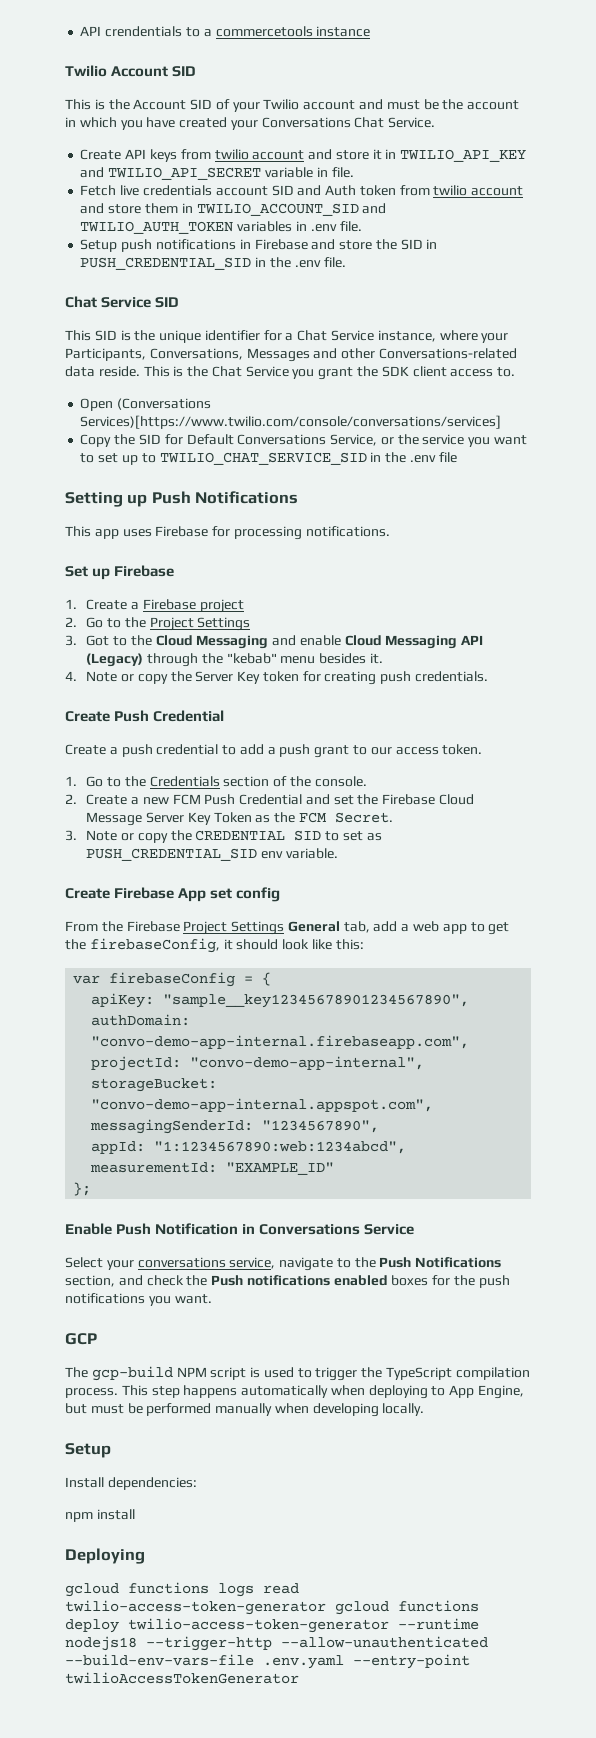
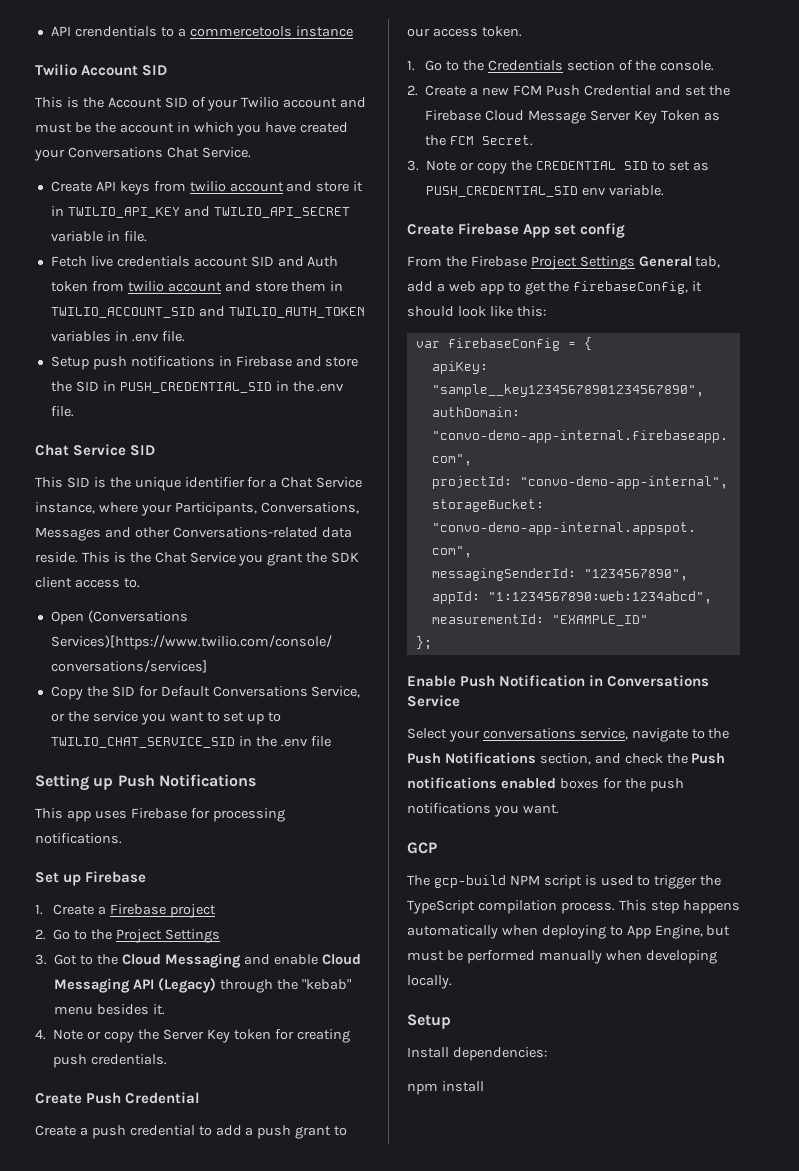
[65,1548,145,1564] [65,1582,299,1597] [65,1600,479,1615] [65,1618,479,1633] [65,1636,488,1651] [65,1654,470,1669] [65,1672,299,1684] // Deploying // gcloud functions logs read twilio-access-token-generator gcloud functions deploy twilio-access-token-generator --runtime nodejs18 --trigger-http --allow-unauthenticated --build-env-vars-file .env.yaml --entry-point twilioAccessTokenGenerator -> (484, 1086) none

